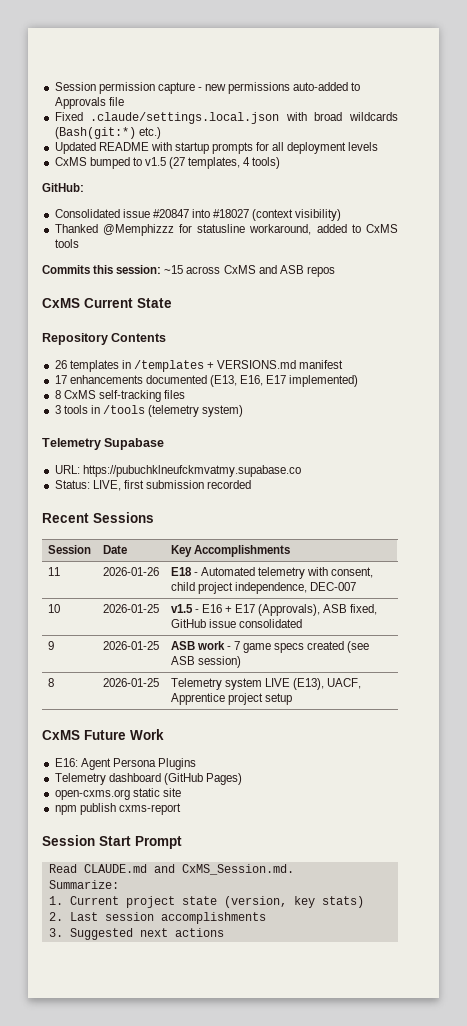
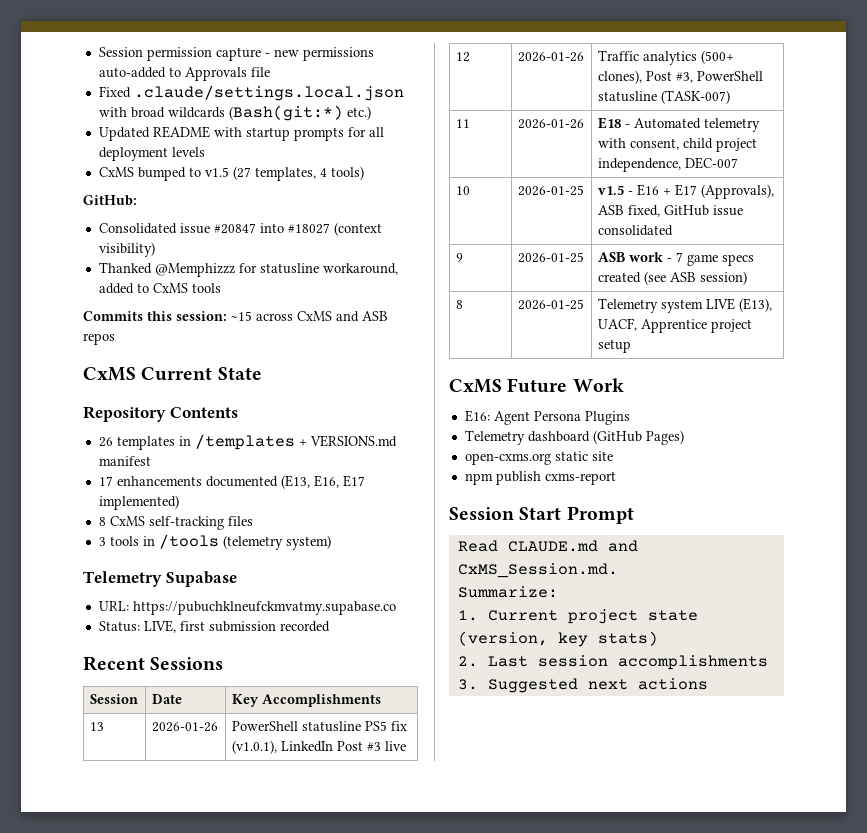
(290, 551) none -> [89,722,104,731] [151,722,218,732] [231,721,407,732] [231,740,406,754] [455,52,470,62] [517,52,584,62] [597,50,734,65] [597,70,763,84] [597,90,730,104] // 13 | 2026-01-26 | PowerShell statusline PS5 fix (v1.0.1), LinkedIn Post #3 live // 12 | 2026-01-26 | Traffic analytics (500+ clones), Post #3, PowerShell statusline (TASK-007)

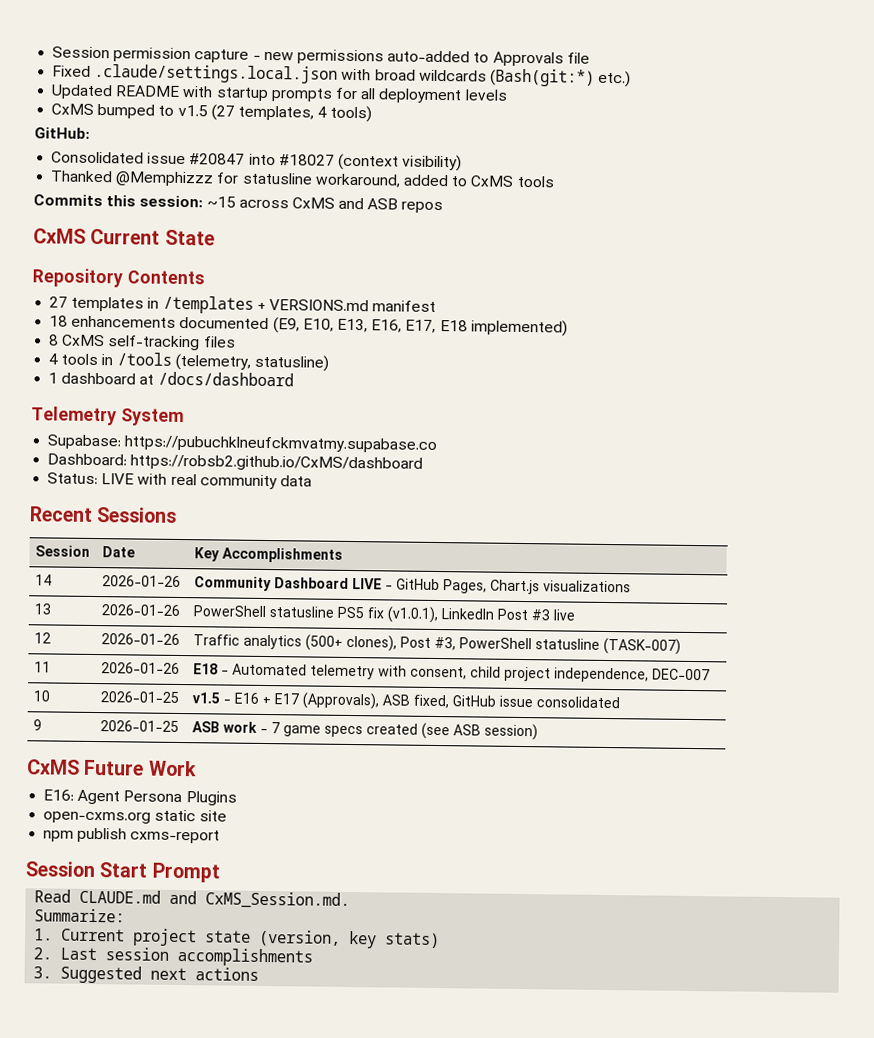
[98,437,113,447] 26 -> [49,296,69,308] 27
[98,476,113,486] 17 -> [49,315,69,327] 18
[280,475,365,489] (E13, E16, E17 -> [272,317,468,334] (E9, E10, E13, E16, E17, E18
[98,537,106,546] 3 -> [48,353,59,365] 4
[222,535,331,550] [83,571,237,587] [98,601,129,611] (telemetry system) // Telemetry Supabase // URL: -> [174,353,329,372] [48,371,294,387] [31,406,184,427] [47,434,122,450] (telemetry, statusline) // 1 dashboard at /docs/dashboard // Telemetry System // Supabase:
(396, 608) none -> [47,453,424,472] // Dashboard: https://robsb2.github.io/CxMS/dashboard
[143,620,330,633] LIVE, first submission recorded -> [101,473,312,490] LIVE with real community data
(381, 700) none -> [35,574,53,586] [102,575,182,588] [194,576,632,595] // 14 | 2026-01-26 | Community Dashboard LIVE - GitHub Pages, Chart.js visualizations
[455,300,463,309] [517,299,584,310] [597,298,772,313] [597,318,752,333] [597,339,631,353] // 8 | 2026-01-25 | Telemetry system LIVE (E13), UACF, Apprentice project setup -> (539, 732) none
[464,430,684,445] // Telemetry dashboard (GitHub Pages) -> (237, 798) none

